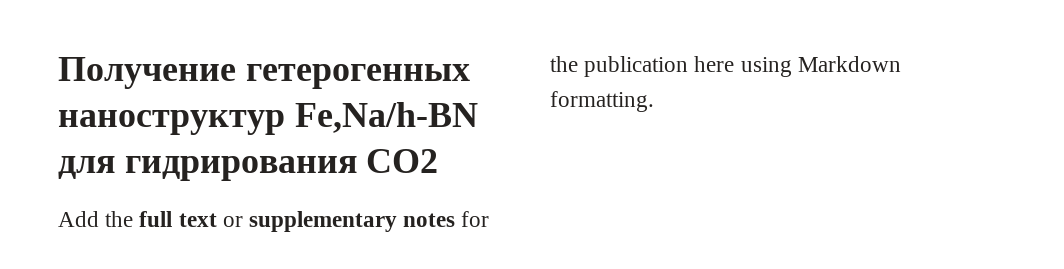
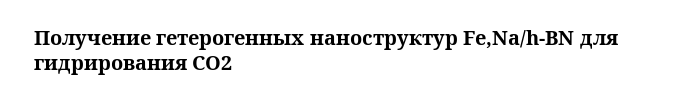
[58,211,490,232] [550,56,901,77] [550,91,654,112] // Add the full text or supplementary notes for the publication here using Markdown formatting. -> (233, 63) none

